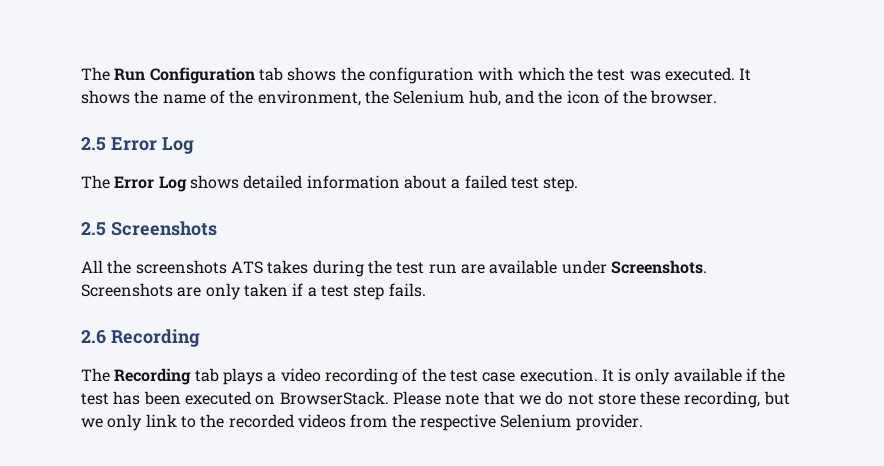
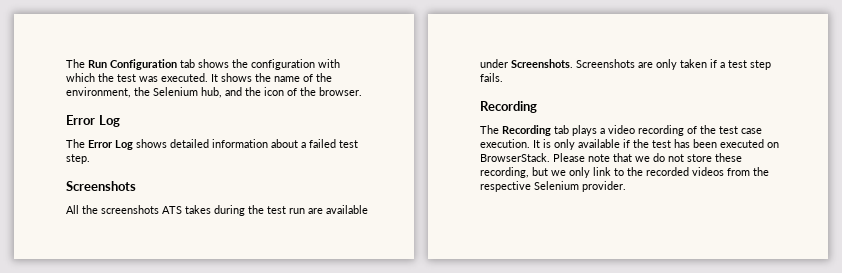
[81,137,106,151] 2.5 -> (362, 91) none
[81,222,106,236] 2.5 -> (90, 159) none
[81,330,106,344] 2.6 -> (503, 77) none

